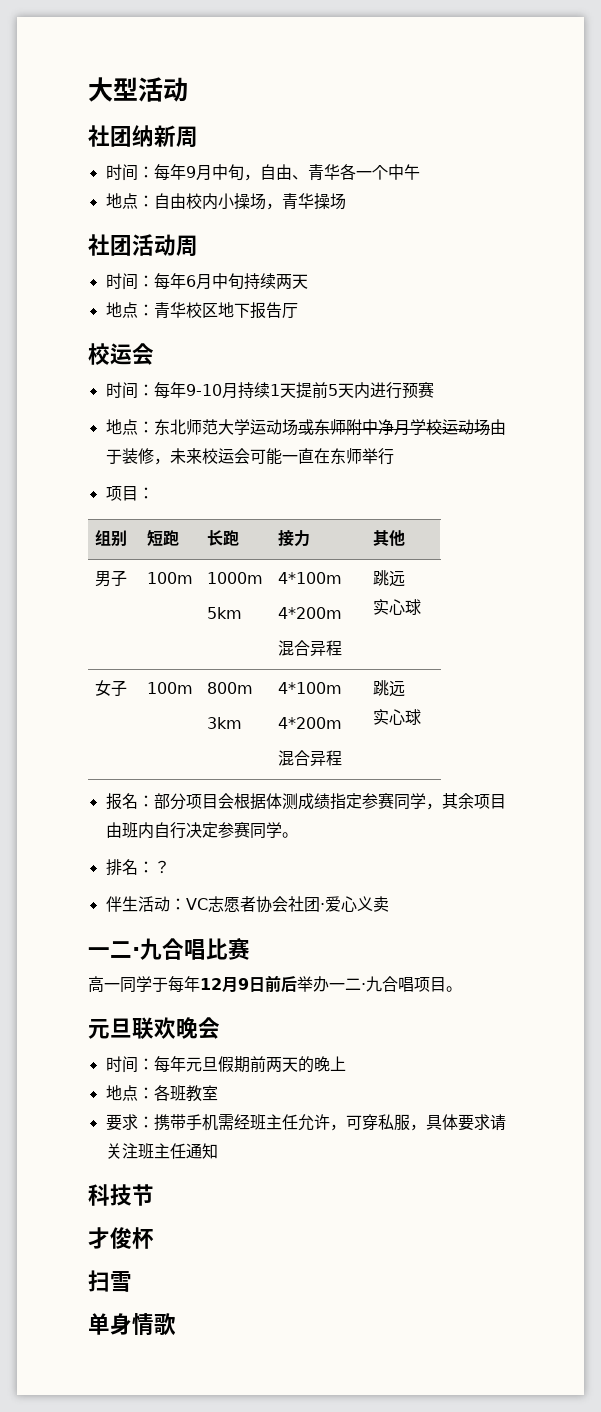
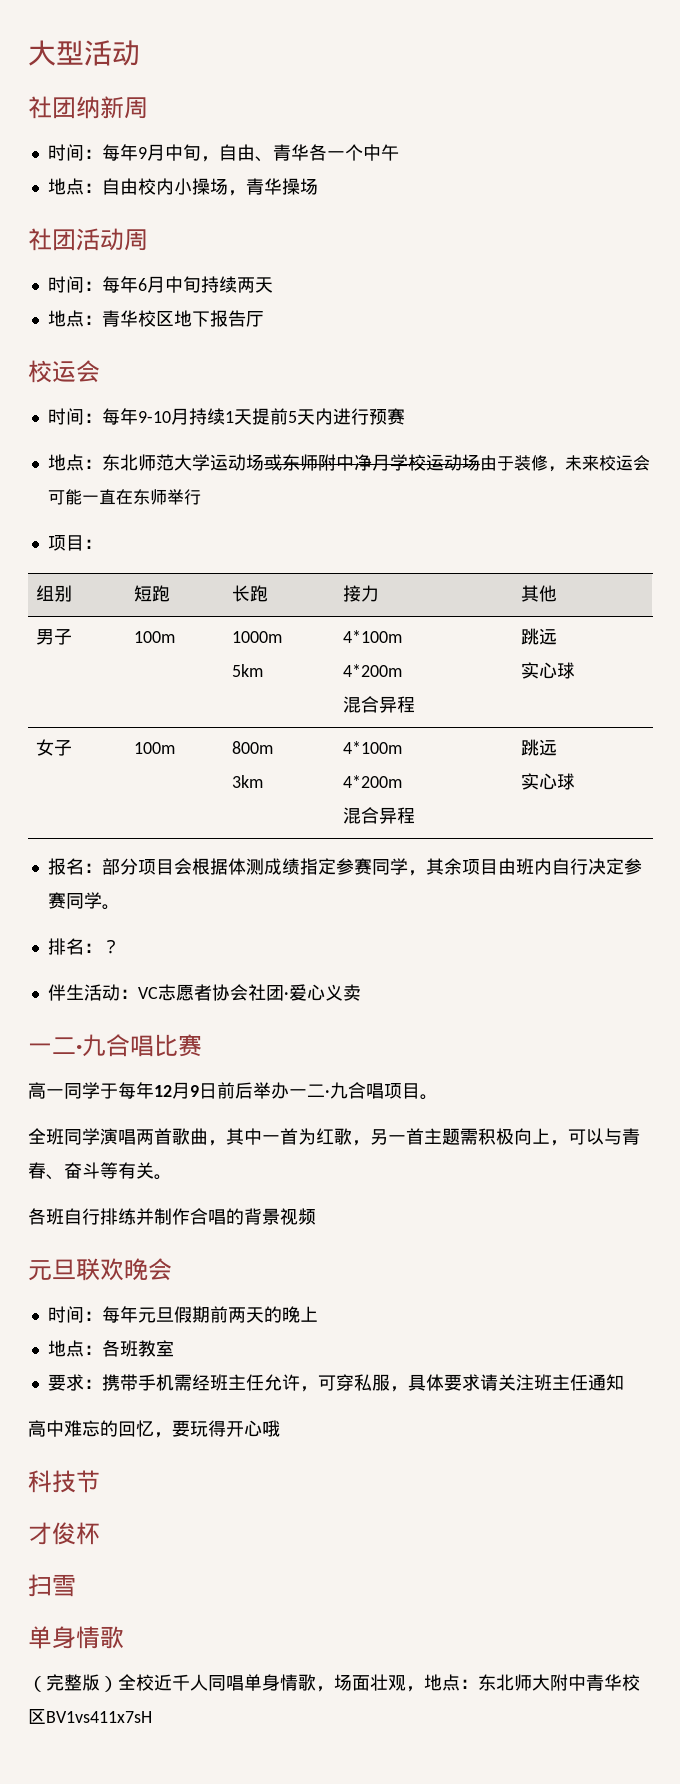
(462, 989) none -> [28,1128,640,1146] [28,1162,172,1180] [28,1208,316,1225] // 全班同学演唱两首歌曲，其中一首为红歌，另一首主题需积极向上，可以与青春、奋斗等有关。 // 各班自行排练并制作合唱的背景视频
(218, 1151) none -> [28,1420,280,1438] // 高中难忘的回忆，要玩得开心哦
(176, 1324) none -> [28,1674,640,1692] [28,1709,152,1724] // （完整版）全校近千人同唱单身情歌，场面壮观，地点：东北师大附中青华校区BV1vs411x7sH

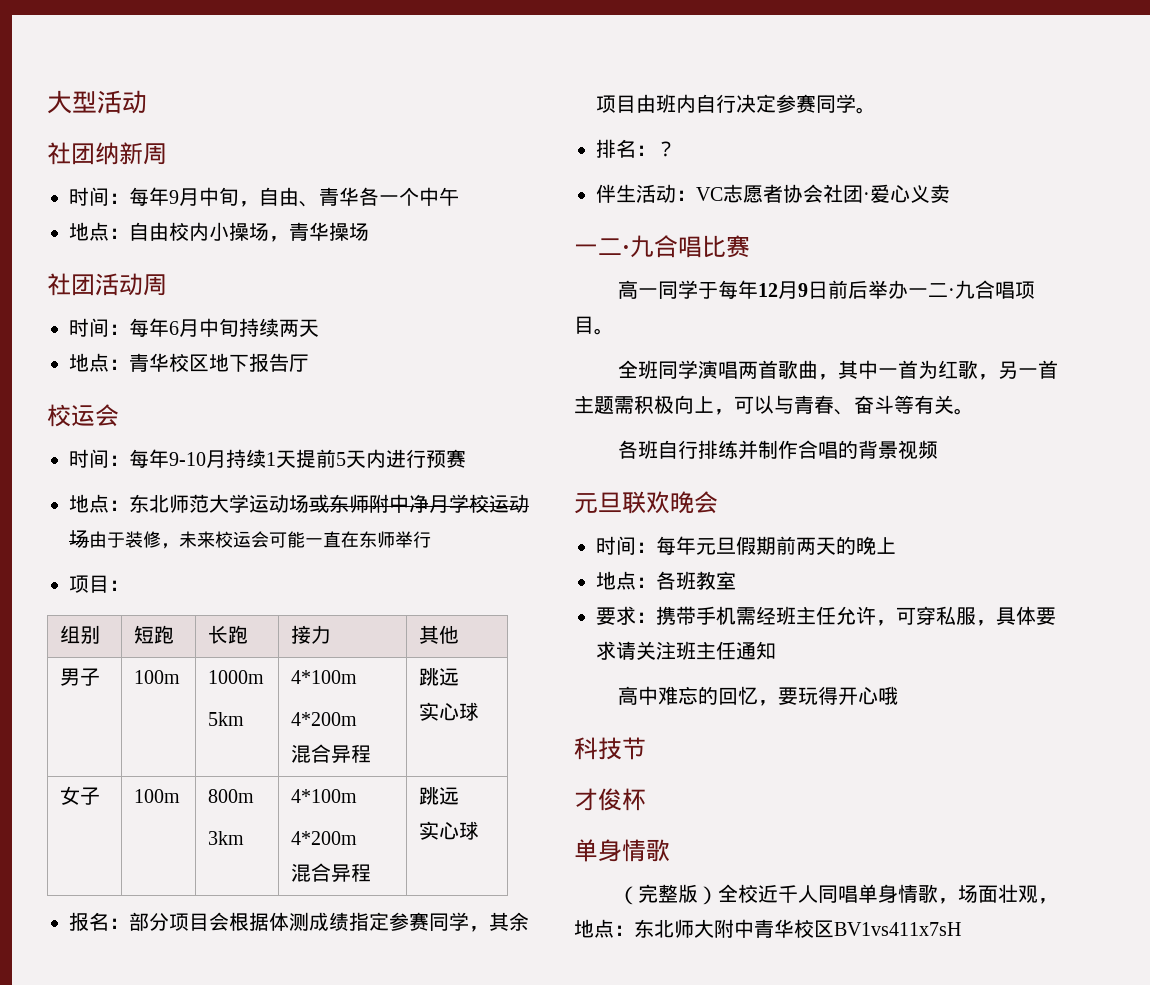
[28,1574,76,1597] // 扫雪 -> (646, 799) none

